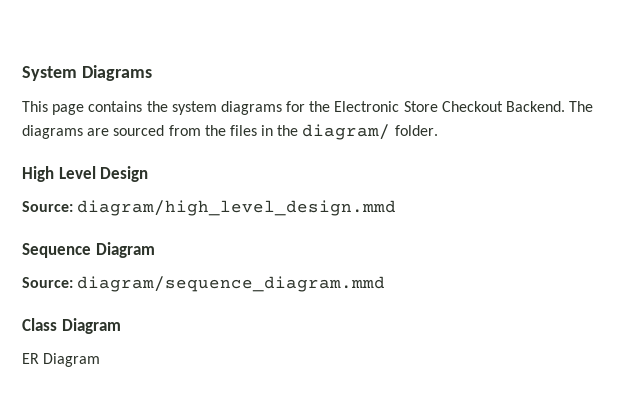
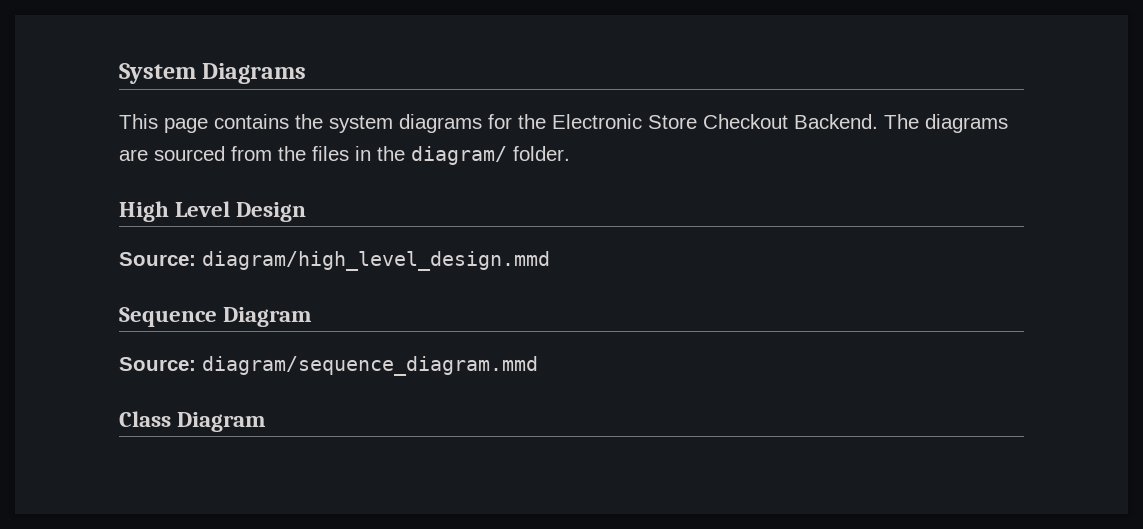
[22,353,101,367] // ER Diagram -> (267, 422) none

